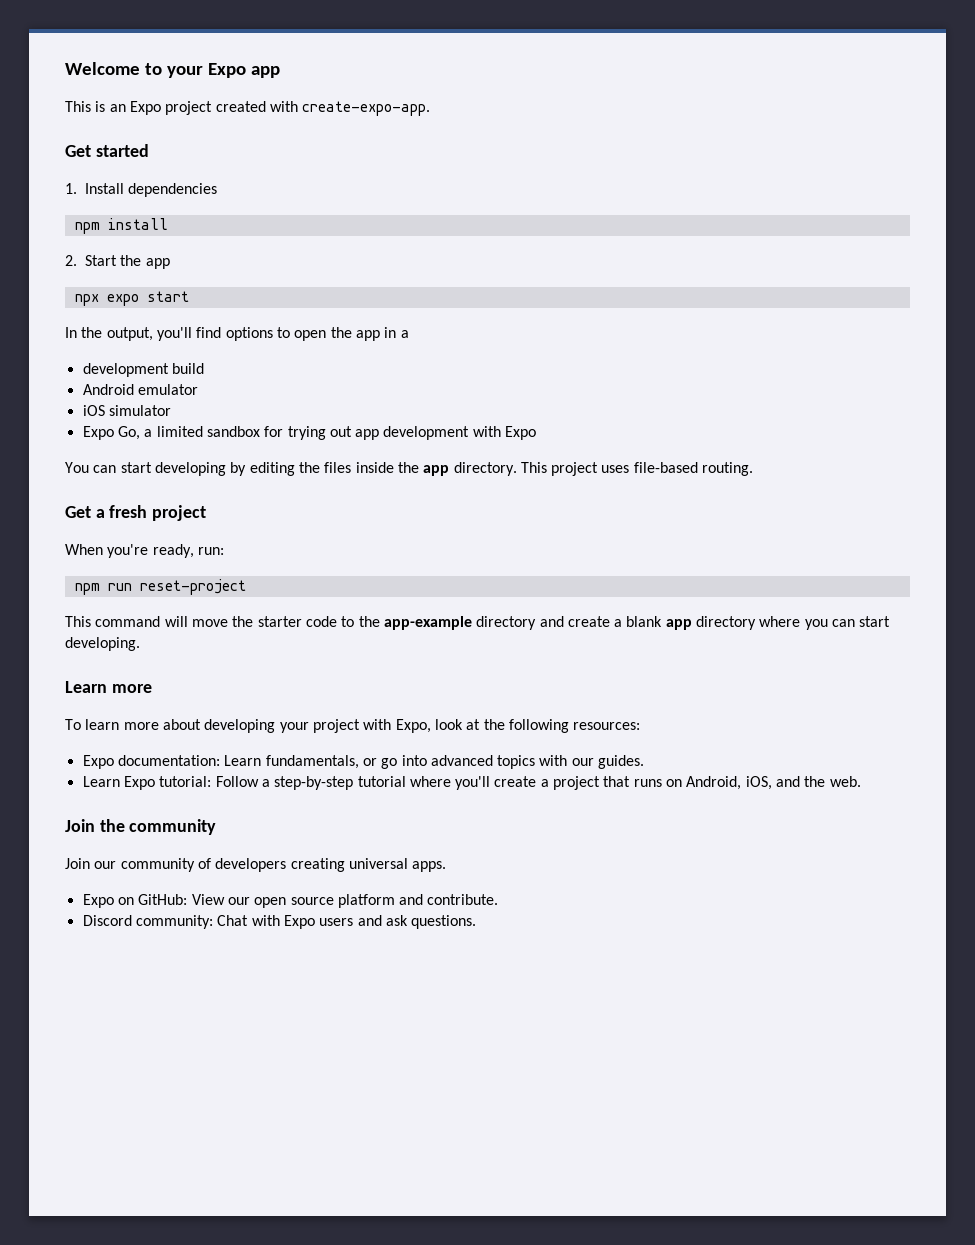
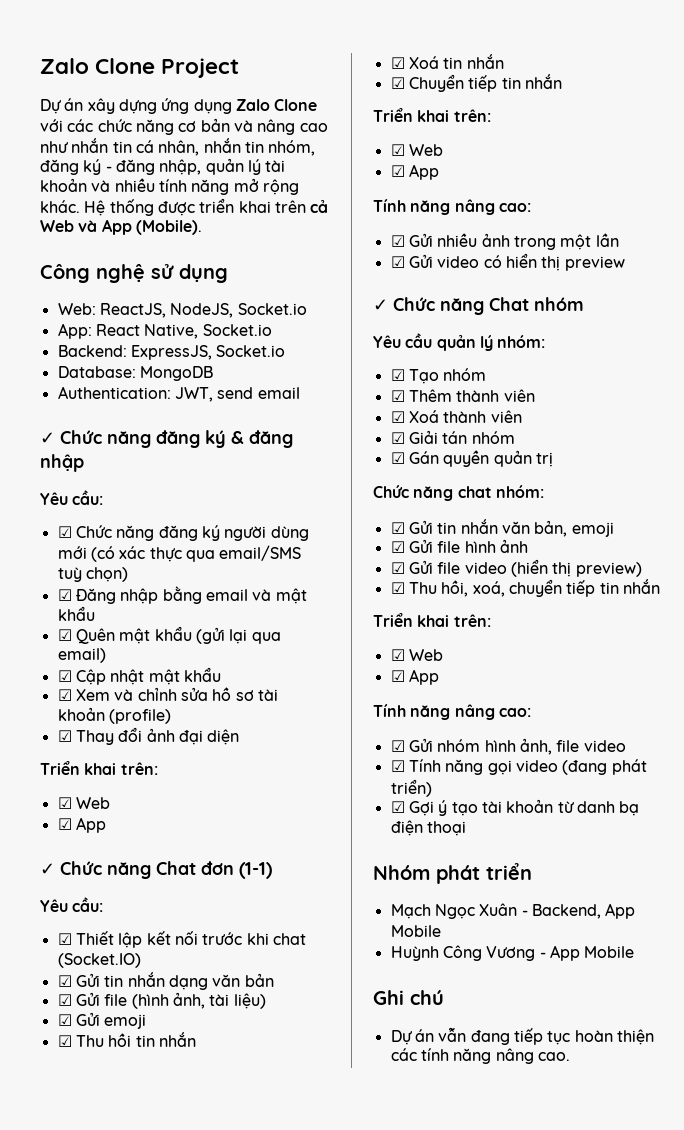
[65,62,280,78] [65,101,431,116] [65,144,149,157] [65,183,218,197] [74,218,168,234] [65,255,170,269] [74,291,189,306] [65,327,409,341] [82,363,204,377] [82,384,198,395] [82,405,171,416] [82,426,537,440] [65,462,754,476] [65,505,207,521] [65,544,224,558] [74,579,246,595] [65,616,891,630] [65,637,140,651] [65,681,152,693] [65,719,641,733] [82,755,645,769] [82,776,861,790] [65,819,217,835] [65,858,447,872] [82,894,499,908] [82,915,477,929] Welcome to your Expo app // This is an Expo project created with create-expo-app. // Get started // 1. Install dependencies // npm install // 2. Start the app // npx expo start // In the output, you'll find options to open the app in a // development build // Android emulator // iOS simulator // Expo Go, a limited sandbox for trying out app development with Expo // You can start developing by editing the files inside the app directory. This project uses file-based routing. // Get a fresh project // When you're ready, run: // npm run reset-project // This command will move the starter code to the app-example directory and create a blank app directory where you can start developing. // Learn more // To learn more about developing your project with Expo, look at the following resources: // Expo documentation: Learn fundamentals, or go into advanced topics with our guides. // Learn Expo tutorial: Follow a step-by-step tutorial where you'll create a project that runs on Android, iOS, and the web. // Join the community // Join our community of developers creating universal apps. // Expo on GitHub: View our open source platform and contribute. // Discord community: Chat with Expo users and ask questions. -> [40,58,240,78] [40,98,318,114] [40,118,328,135] [40,138,316,156] [40,158,286,175] [40,178,299,195] [40,198,329,216] [40,219,202,235] [40,264,228,283] [57,303,307,318] [57,323,272,339] [57,345,286,360] [57,366,213,381] [57,386,300,402] [40,430,293,448] [40,454,84,472] [40,490,104,505] [57,525,309,541] [57,545,302,562] [57,567,128,582] [57,586,307,604] [57,606,95,621] [57,626,281,644] [57,648,106,663] [57,667,221,685] [57,687,278,701] [57,707,171,724] [57,727,240,745] [40,761,158,775] [57,797,110,809] [57,817,106,833] [40,861,272,879] [40,897,104,912] [57,931,306,948] [57,953,141,968] [57,972,274,990] [57,992,266,1009] [57,1012,147,1029] [57,1032,196,1047] [390,54,504,69] [390,74,562,92] [373,108,491,122] [390,144,443,156] [390,164,439,180] [373,199,531,215] [390,233,619,250] [390,253,625,271] [373,297,584,315] [373,333,546,351] [390,368,487,384] [390,389,535,402] [390,410,522,423] [390,430,515,444] [390,450,553,467] [373,485,544,501] [390,519,614,537] [390,539,528,553] [390,559,642,577] [390,579,660,597] [373,613,491,627] [390,649,443,661] [390,669,439,685] [373,704,531,720] [390,738,626,755] [390,759,647,775] [390,779,432,797] [390,799,640,816] [390,820,466,836] [373,863,532,884] [390,903,636,919] [390,925,441,937] [390,945,635,961] [373,990,444,1005] [390,1027,654,1045] [390,1048,570,1064] Zalo Clone Project // Dự án xây dựng ứng dụng Zalo Clone với các chức năng cơ bản và nâng cao như nhắn tin cá nhân, nhắn tin nhóm, đăng ký - đăng nhập, quản lý tài khoản và nhiều tính năng mở rộng khác. Hệ thống được triển khai trên cả Web và App (Mobile). // Công nghệ sử dụng // Web: ReactJS, NodeJS, Socket.io // App: React Native, Socket.io // Backend: ExpressJS, Socket.io // Database: MongoDB // Authentication: JWT, send email // ✓ Chức năng đăng ký & đăng nhập // Yêu cầu: // ☑ Chức năng đăng ký người dùng mới (có xác thực qua email/SMS tuỳ chọn) // ☑ Đăng nhập bằng email và mật khẩu // ☑ Quên mật khẩu (gửi lại qua email) // ☑ Cập nhật mật khẩu // ☑ Xem và chỉnh sửa hồ sơ tài khoản (profile) // ☑ Thay đổi ảnh đại diện // Triển khai trên: // ☑ Web // ☑ App // ✓ Chức năng Chat đơn (1-1) // Yêu cầu: // ☑ Thiết lập kết nối trước khi chat (Socket.IO) // ☑ Gửi tin nhắn dạng văn bản // ☑ Gửi file (hình ảnh, tài liệu) // ☑ Gửi emoji // ☑ Thu hồi tin nhắn // ☑ Xoá tin nhắn // ☑ Chuyển tiếp tin nhắn // Triển khai trên: // ☑ Web // ☑ App // Tính năng nâng cao: // ☑ Gửi nhiều ảnh trong một lần // ☑ Gửi video có hiển thị preview // ✓ Chức năng Chat nhóm // Yêu cầu quản lý nhóm: // ☑ Tạo nhóm // ☑ Thêm thành viên // ☑ Xoá thành viên // ☑ Giải tán nhóm // ☑ Gán quyền quản trị // Chức năng chat nhóm: // ☑ Gửi tin nhắn văn bản, emoji // ☑ Gửi file hình ảnh // ☑ Gửi file video (hiển thị preview) // ☑ Thu hồi, xoá, chuyển tiếp tin nhắn // Triển khai trên: // ☑ Web // ☑ App // Tính năng nâng cao: // ☑ Gửi nhóm hình ảnh, file video // ☑ Tính năng gọi video (đang phát triển) // ☑ Gợi ý tạo tài khoản từ danh bạ điện thoại // Nhóm phát triển // Mạch Ngọc Xuân - Backend, App Mobile // Huỳnh Công Vương - App Mobile // Ghi chú // Dự án vẫn đang tiếp tục hoàn thiện các tính năng nâng cao.

